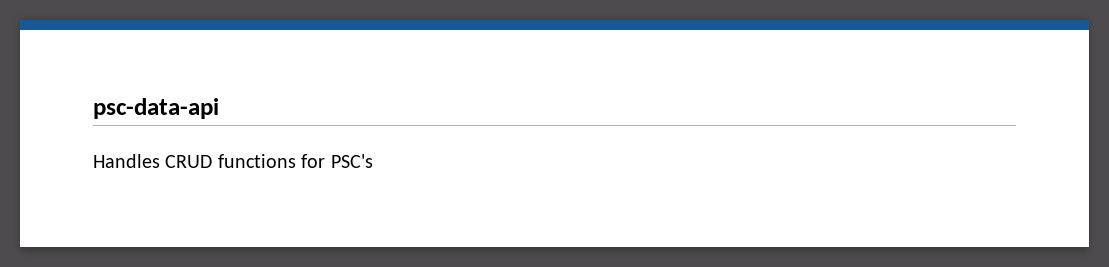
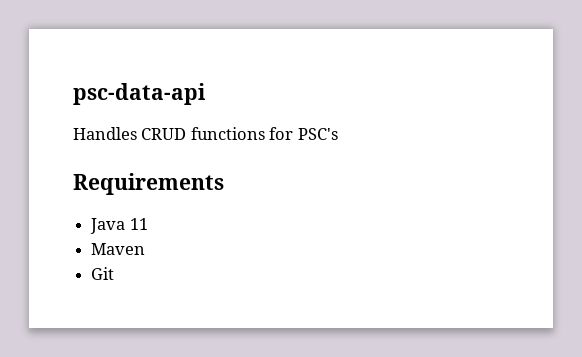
(373, 161) none -> [73,173,224,195] [90,218,148,234] [91,243,146,255] [91,267,115,280] // Requirements // Java 11 // Maven // Git

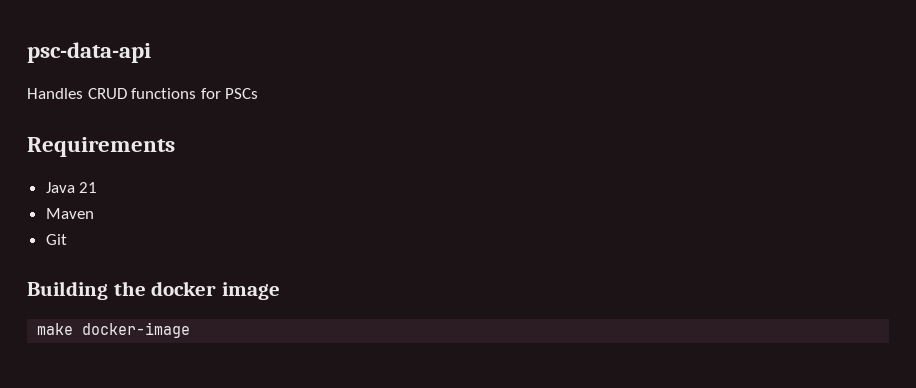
[297,128,338,140] PSC's -> [225,88,259,99] PSCs
[129,218,148,230] 11 -> [79,182,98,193] 21
(115, 273) none -> [27,281,280,300] [37,322,191,338] // Building the docker image // make docker-image

